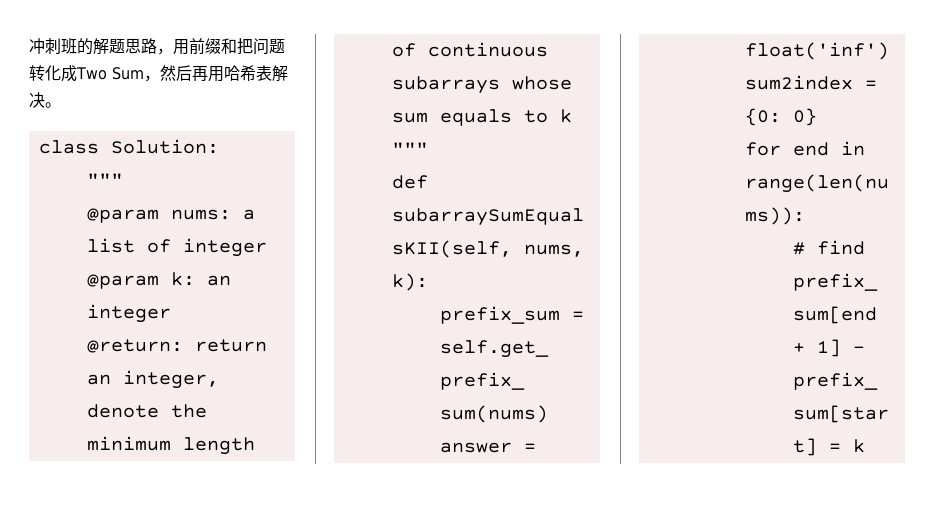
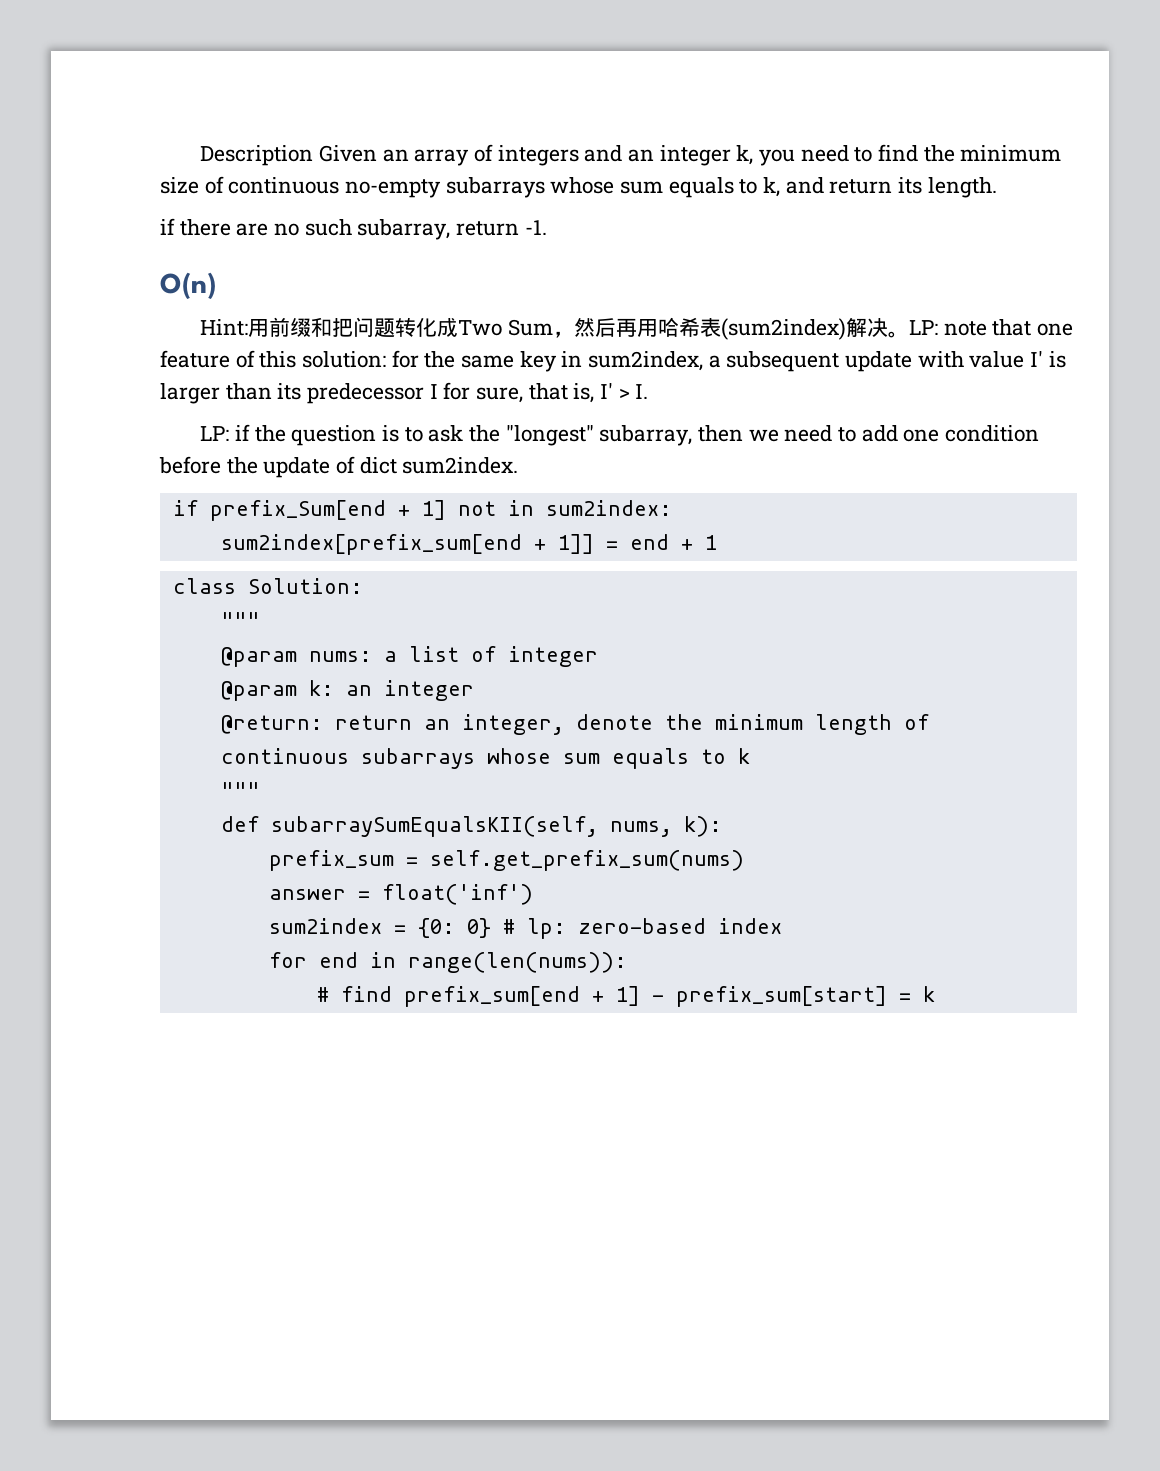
[29,38,173,55] 冲刺班的解题思路， -> [200,144,1062,166] [160,176,997,198] [160,218,547,240] [160,272,216,300] [200,319,249,336] Description Given an array of integers and an integer k, you need to find the minimum size of continuous no-empty subarrays whose sum equals to k, and return its length. // if there are no such subarray, return -1. // O(n) // Hint:
(272, 73) none -> [720,318,846,340] (sum2index)
(61, 105) none -> [908,319,1073,336] [160,350,1066,372] [160,382,649,404] [200,424,1039,446] [159,456,519,478] [172,500,672,521] [220,534,717,555] LP: note that one feature of this solution: for the same key in sum2index, a subsequent update with value I' is larger than its predecessor I for sure, that is, I' > I. // LP: if the question is to ask the "longest" subarray, then we need to add one condition before the update of dict sum2index. // if prefix_Sum[end + 1] not in sum2index: // sum2index[prefix_sum[end + 1]] = end + 1
(817, 117) none -> [502,918,782,939] # lp: zero-based index

